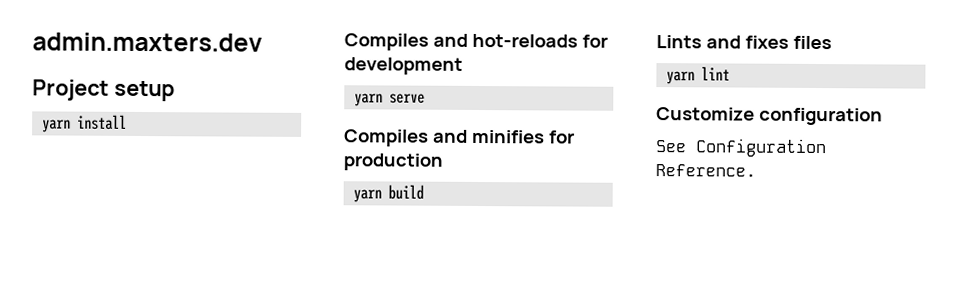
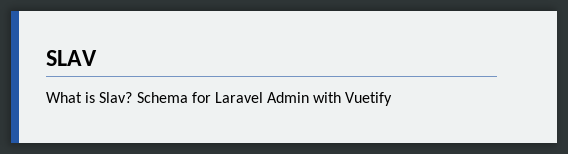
[32,32,263,52] [32,79,175,102] [41,114,127,133] [344,33,608,51] [344,57,463,75] [353,93,425,107] [343,129,575,147] [343,153,443,171] [352,184,424,203] [656,35,832,50] [665,66,730,85] [656,107,883,126] [655,138,827,158] [655,164,756,177] admin.maxters.dev // Project setup // yarn install // Compiles and hot-reloads for development // yarn serve // Compiles and minifies for production // yarn build // Lints and fixes files // yarn lint // Customize configuration // See Configuration Reference. -> [46,50,97,66] [46,92,393,106] SLAV // What is Slav? Schema for Laravel Admin with Vuetify

